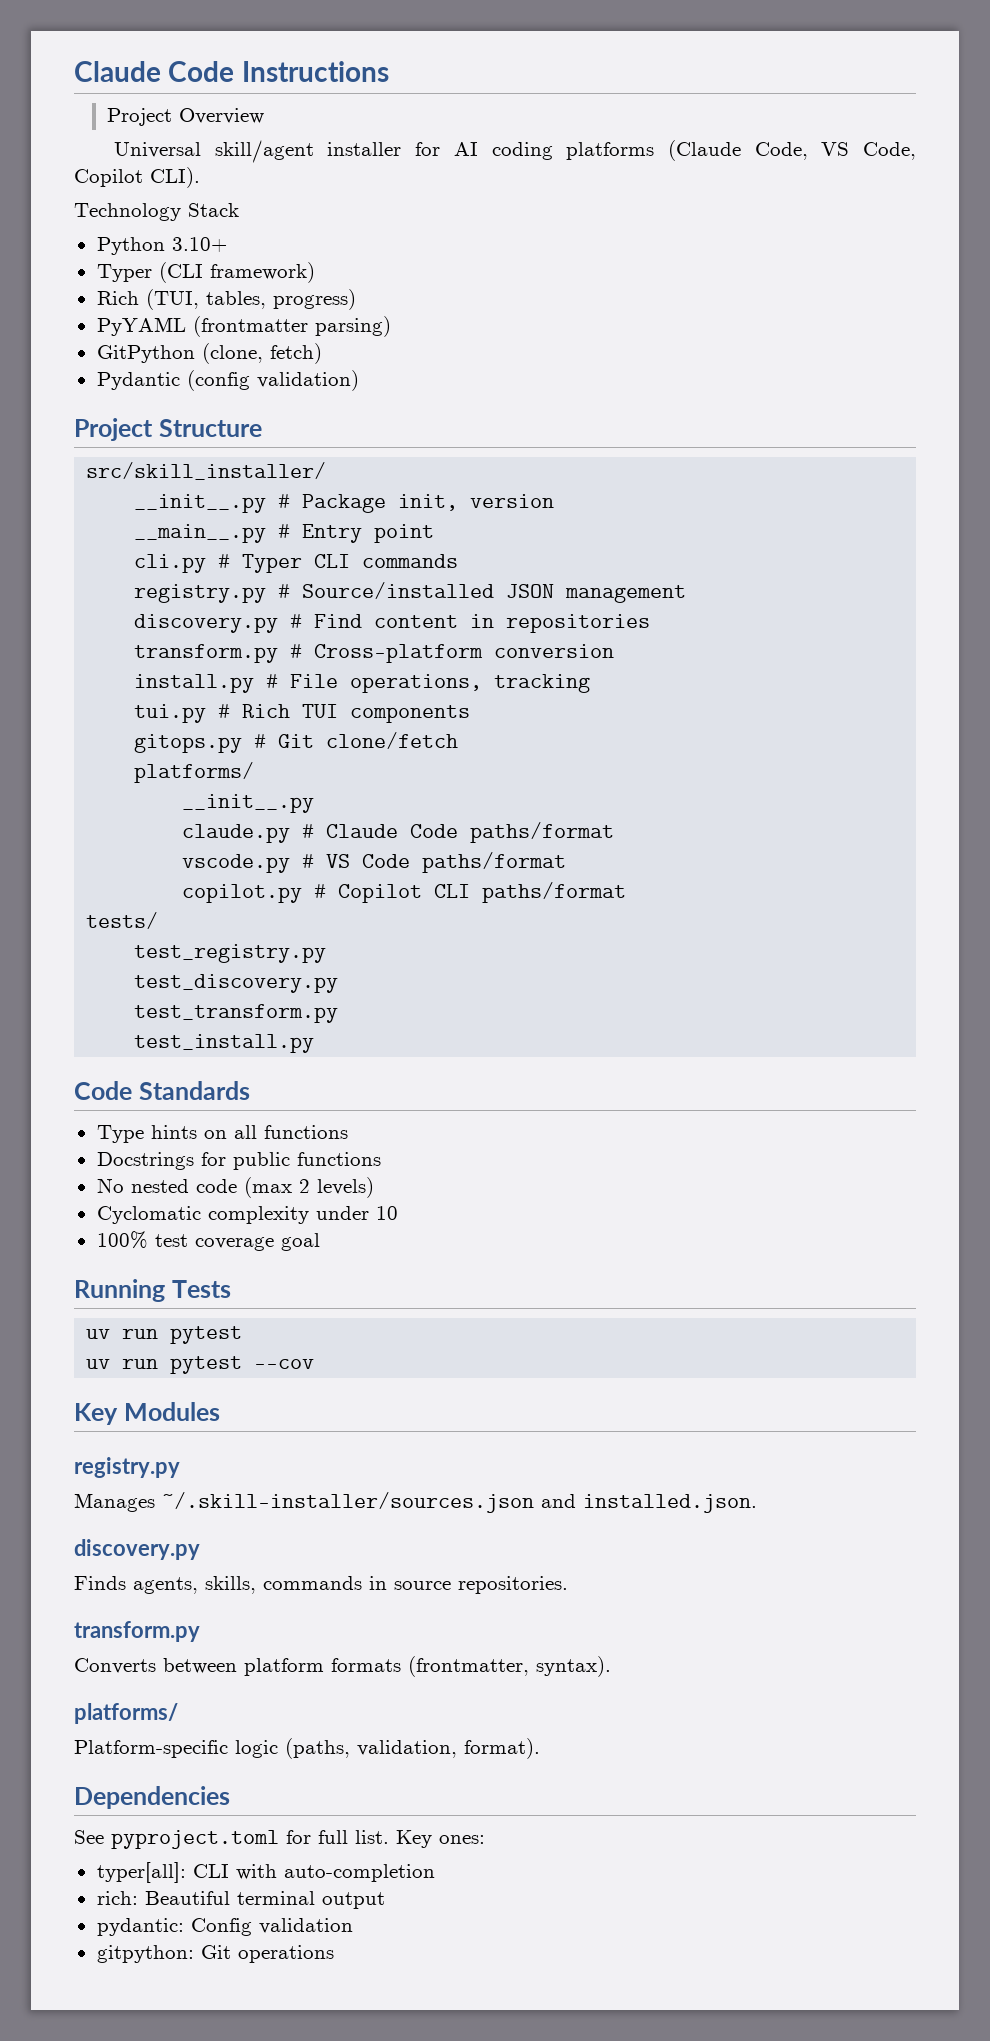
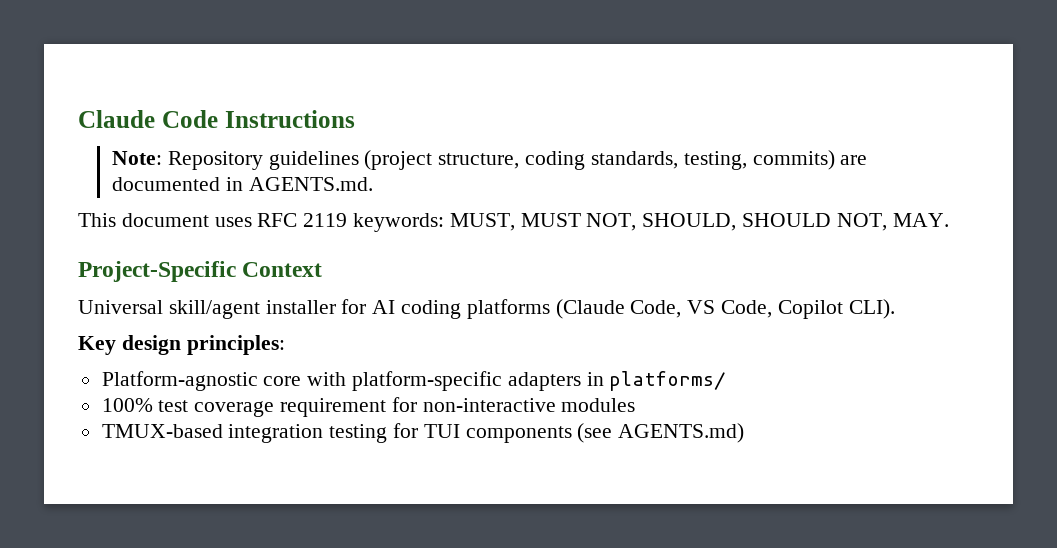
[106,108,264,126] Project Overview -> [112,150,868,170] [112,177,373,191] [78,213,949,232] [78,261,323,282] Note: Repository guidelines (project structure, coding standards, testing, commits) are documented in AGENTS.md. // This document uses RFC 2119 keywords: MUST, MUST NOT, SHOULD, SHOULD NOT, MAY. // Project-Specific Context
[74,203,239,221] [96,237,227,255] [96,262,315,283] [96,289,356,310] [96,316,391,337] [96,343,322,364] [96,370,359,391] [74,418,262,441] [86,462,327,480] [134,494,555,513] [134,524,435,543] [134,554,459,573] [134,582,687,603] [134,614,651,633] [134,644,615,663] [134,674,591,693] [134,704,471,723] [134,732,459,753] [134,762,255,783] [182,794,315,813] [182,822,615,843] [182,852,567,873] [182,882,627,903] [86,912,159,929] [134,944,327,963] [134,974,339,993] [134,1004,339,1023] [134,1034,315,1053] [74,1081,250,1100] [96,1125,348,1143] [96,1152,381,1170] [96,1177,374,1198] [96,1206,398,1224] [96,1231,320,1251] [74,1279,231,1302] [86,1326,243,1344] [86,1356,315,1374] [74,1402,220,1425] [74,1457,180,1478] [74,1492,757,1513] [74,1539,200,1560] [74,1576,568,1594] [74,1621,200,1642] [74,1656,611,1677] [74,1703,178,1724] [74,1738,540,1759] [74,1786,230,1809] [74,1830,485,1849] [96,1862,435,1883] [96,1891,385,1909] [96,1918,353,1936] [96,1945,334,1963] Technology Stack // Python 3.10+ // Typer (CLI framework) // Rich (TUI, tables, progress) // PyYAML (frontmatter parsing) // GitPython (clone, fetch) // Pydantic (config validation) // Project Structure // src/skill_installer/ // __init__.py # Package init, version // __main__.py # Entry point // cli.py # Typer CLI commands // registry.py # Source/installed JSON management // discovery.py # Find content in repositories // transform.py # Cross-platform conversion // install.py # File operations, tracking // tui.py # Rich TUI components // gitops.py # Git clone/fetch // platforms/ // __init__.py // claude.py # Claude Code paths/format // vscode.py # VS Code paths/format // copilot.py # Copilot CLI paths/format // tests/ // test_registry.py // test_discovery.py // test_transform.py // test_install.py // Code Standards // Type hints on all functions // Docstrings for public functions // No nested code (max 2 levels) // Cyclomatic complexity under 10 // 100% test coverage goal // Running Tests // uv run pytest // uv run pytest --cov // Key Modules // registry.py // Manages ~/.skill-installer/sources.json and installed.json. // discovery.py // Finds agents, skills, commands in source repositories. // transform.py // Converts between platform formats (frontmatter, syntax). // platforms/ // Platform-specific logic (paths, validation, format). // Dependencies // See pyproject.toml for full list. Key ones: // typer[all]: CLI with auto-completion // rich: Beautiful terminal output // pydantic: Config validation // gitpython: Git operations -> [78,335,285,355] [101,371,727,391] [101,397,636,417] [101,423,745,443] Key design principles: // Platform-agnostic core with platform-specific adapters in platforms/ // 100% test coverage requirement for non-interactive modules // TMUX-based integration testing for TUI components (see AGENTS.md)

